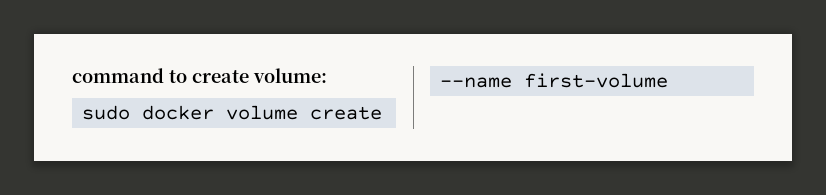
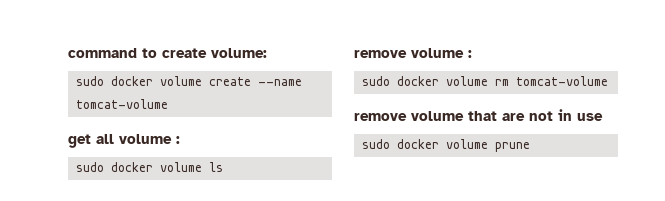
[523,73,668,88] first-volume -> [75,99,168,109] [68,134,180,148] [75,162,223,172] [354,48,472,58] [361,76,608,86] [354,109,603,121] [361,139,530,152] tomcat-volume // get all volume : // sudo docker volume ls // remove volume : // sudo docker volume rm tomcat-volume // remove volume that are not in use // sudo docker volume prune

